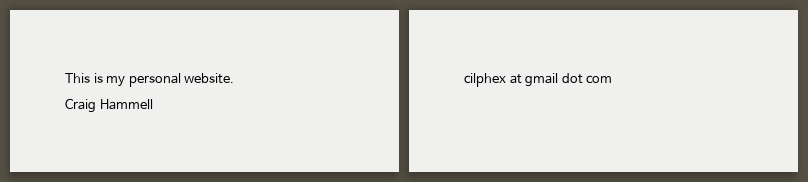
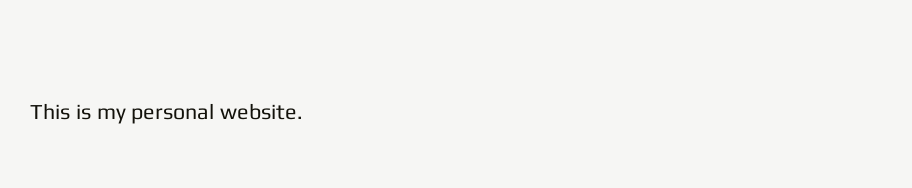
[65,98,153,113] [464,73,613,87] // Craig Hammell // cilphex at gmail dot com -> (304, 111) none

